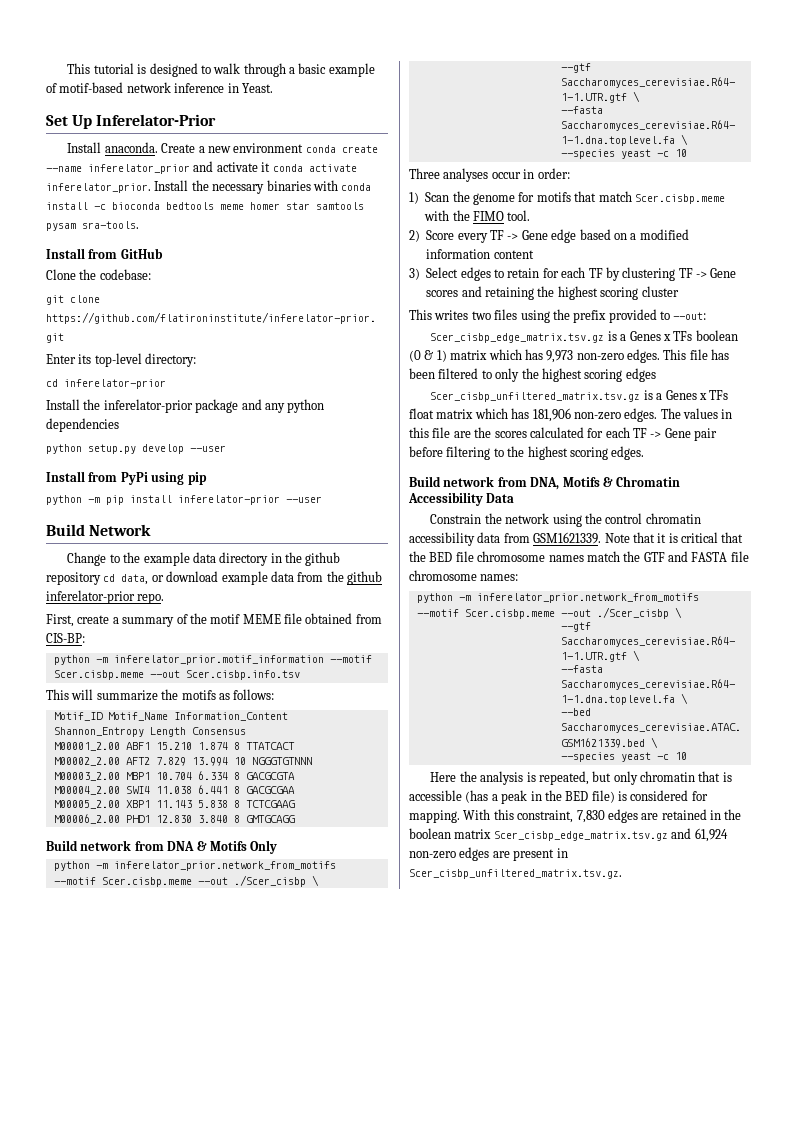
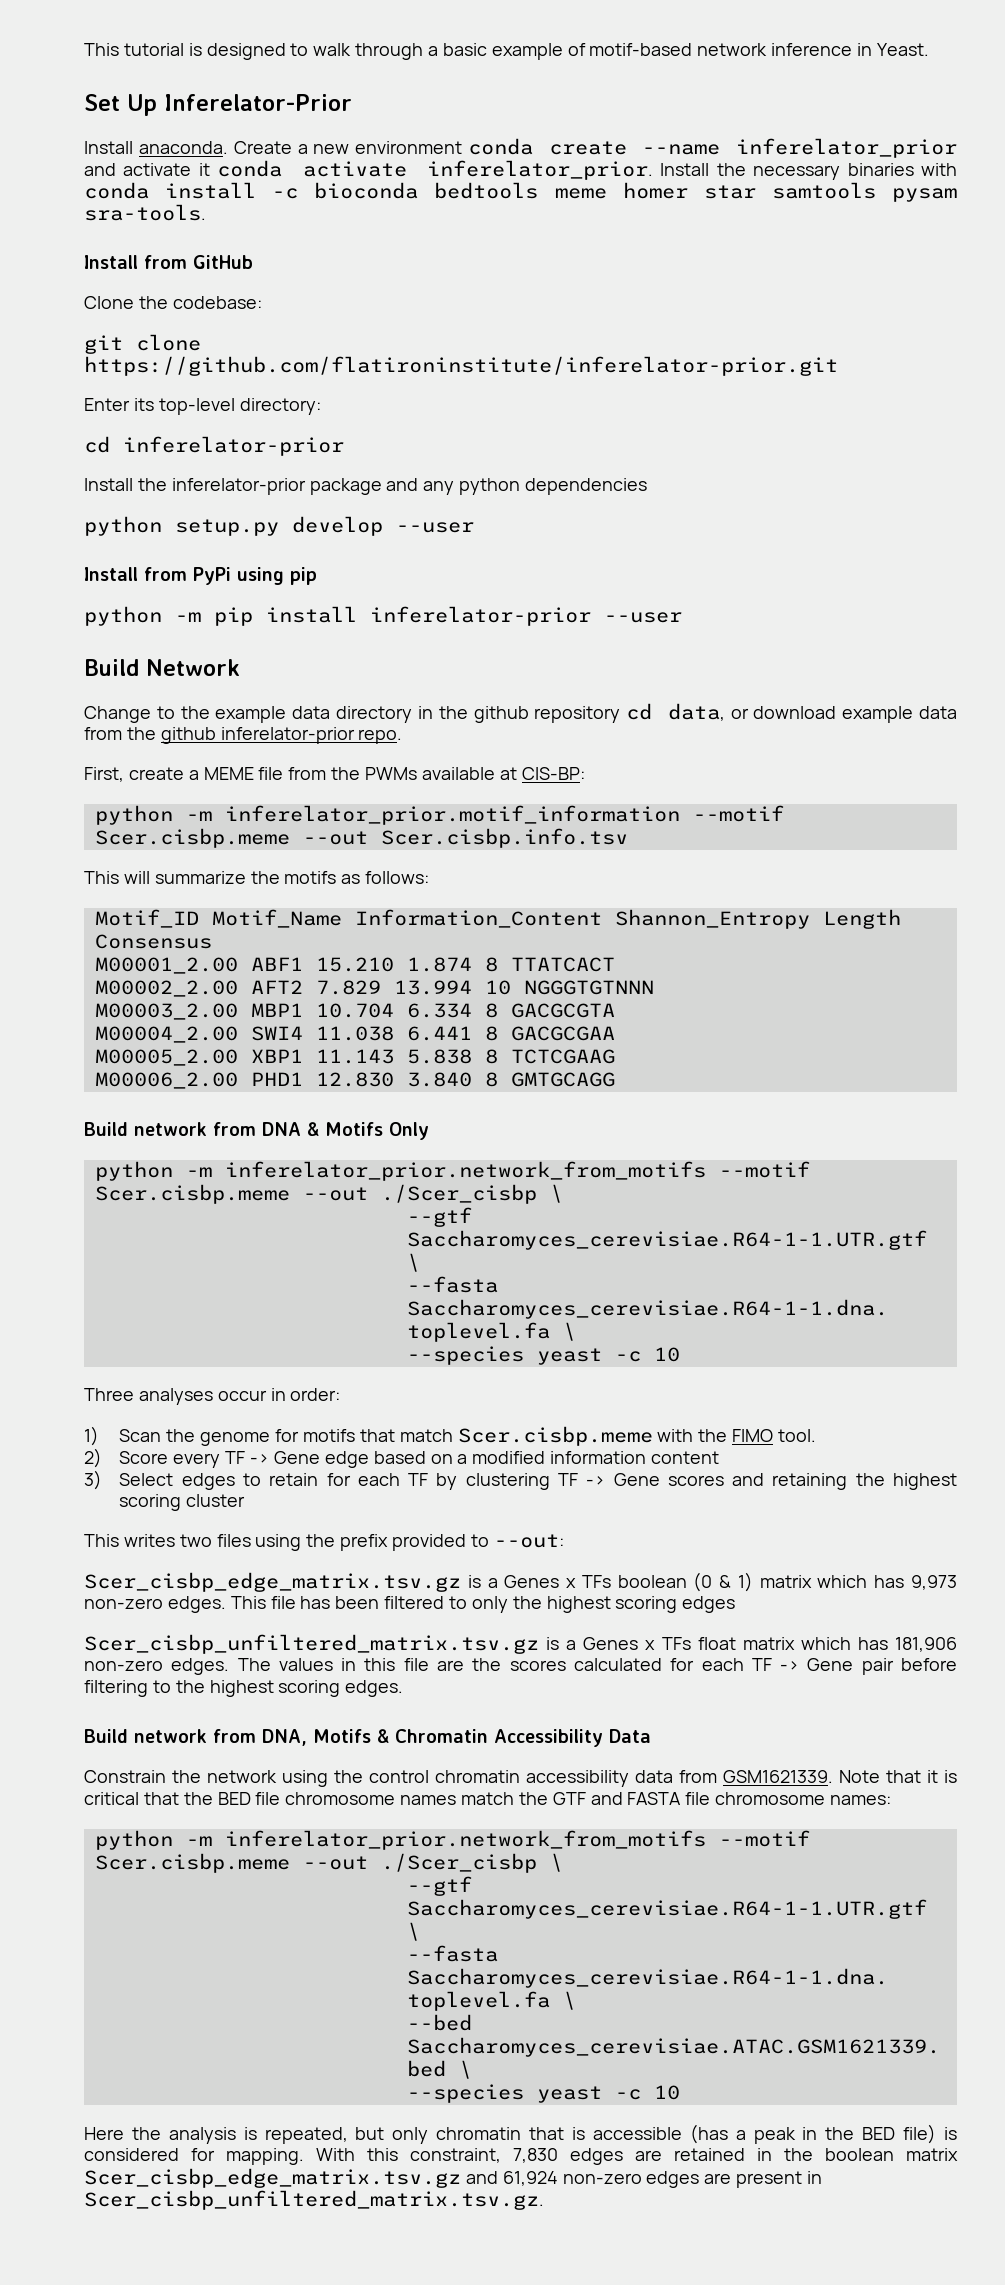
[122,613,382,627] summary of the motif MEME file obtained from -> [203,767,517,780] MEME file from the PWMs available at

